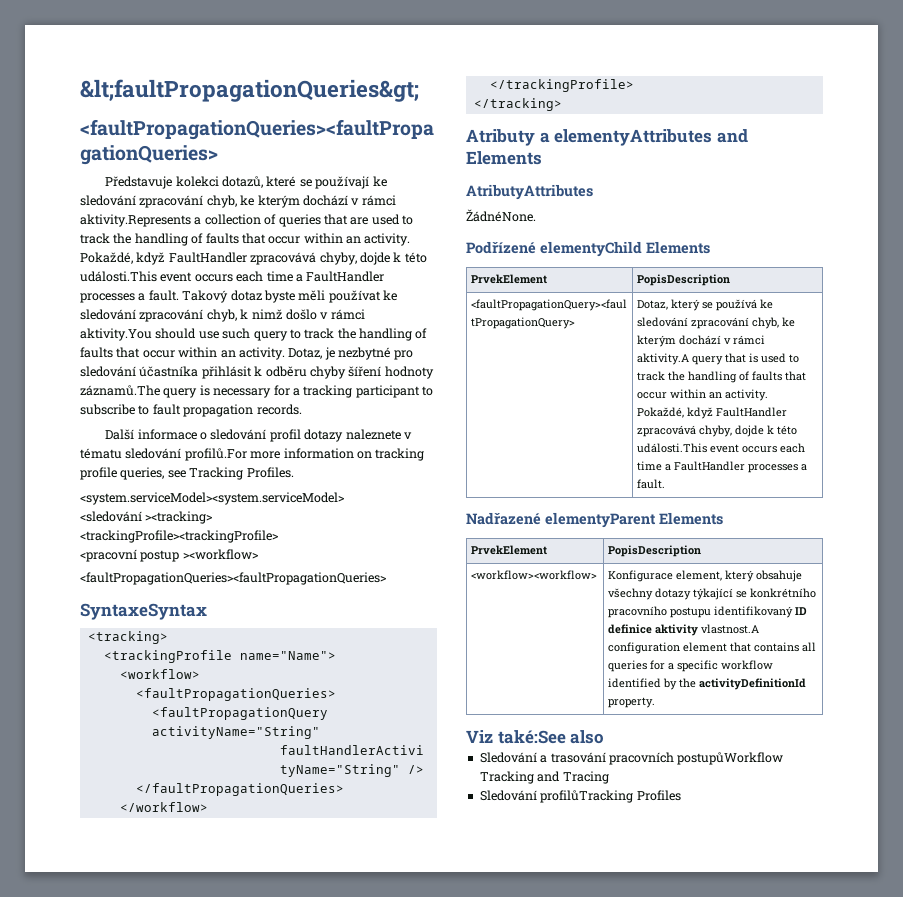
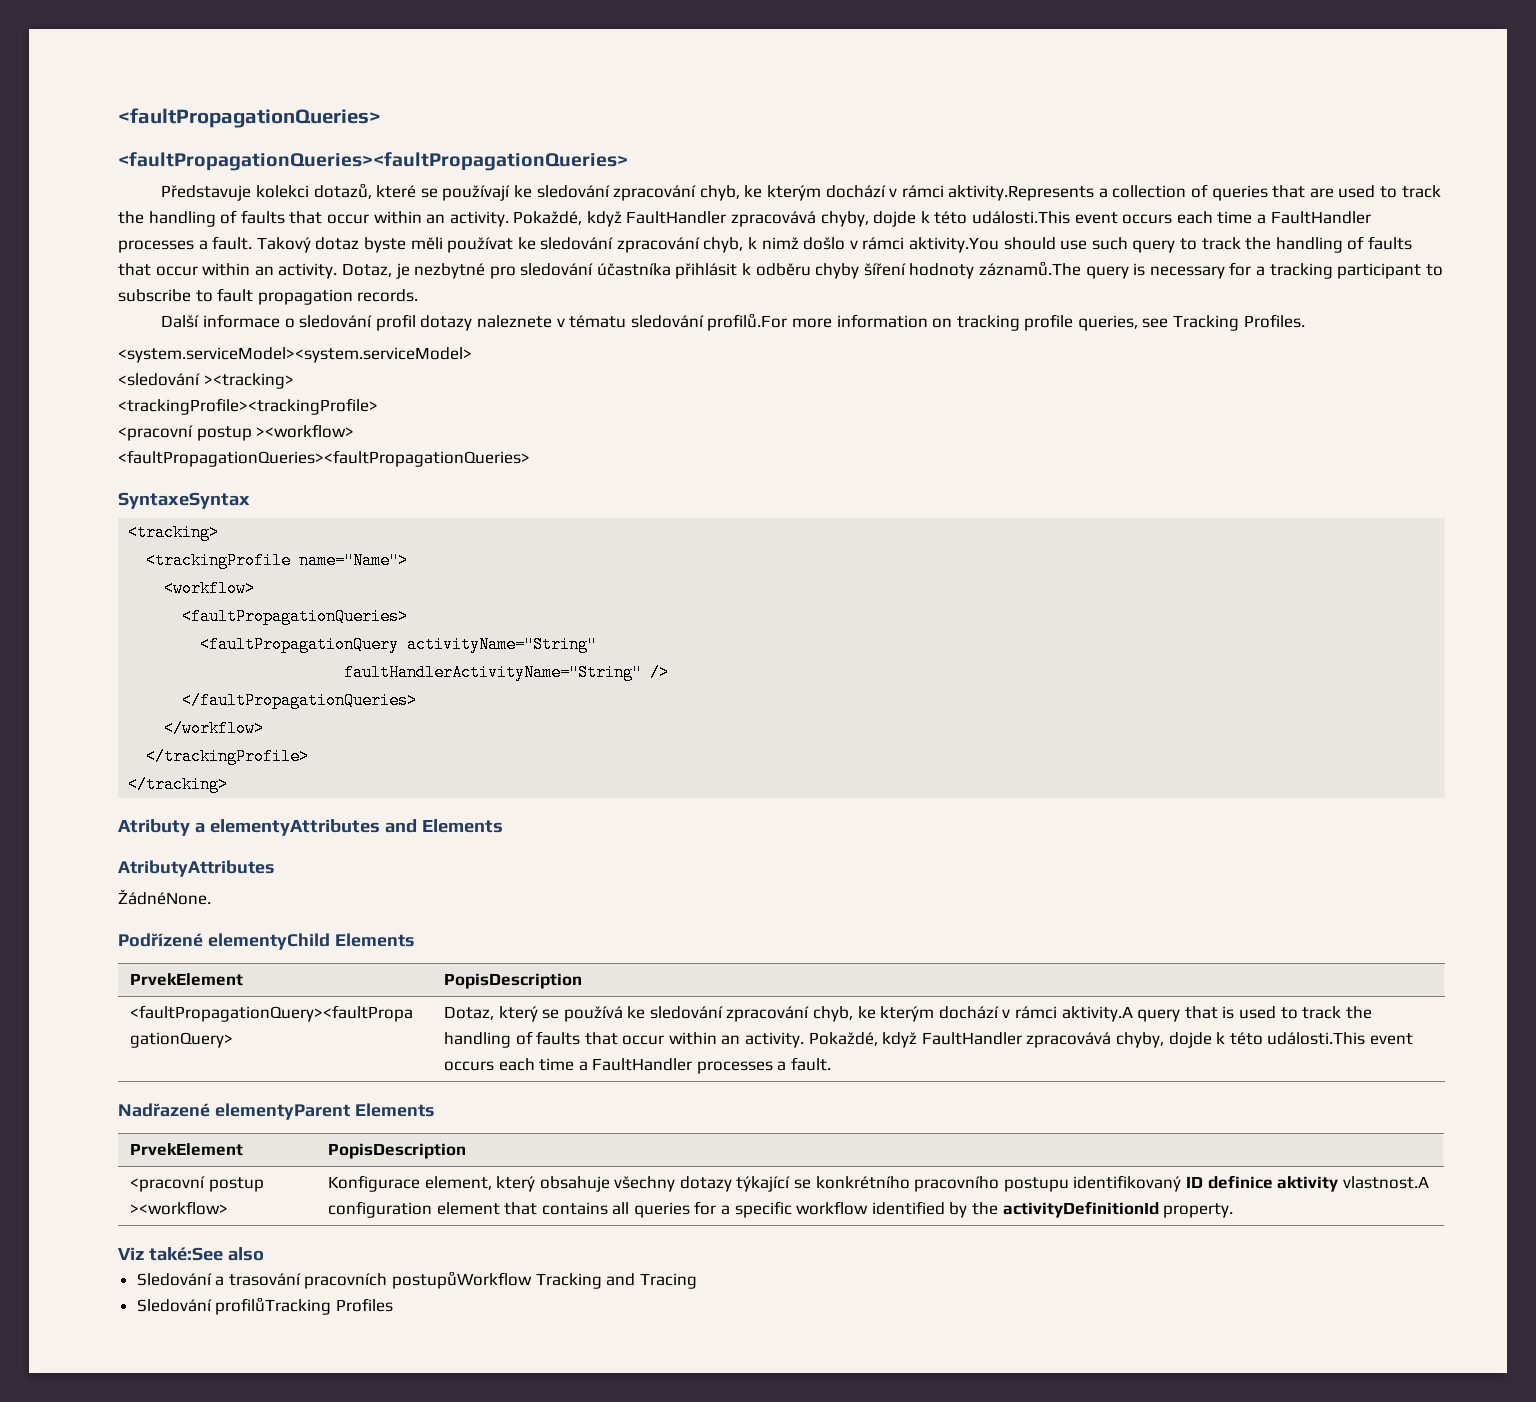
[80,79,419,102] &lt;faultPropagationQueries&gt; -> [118,108,381,128] <faultPropagationQueries>
[471,570,598,580] <workflow><workflow> -> [129,1176,264,1192] [129,1201,228,1215] <pracovní postup ><workflow>

